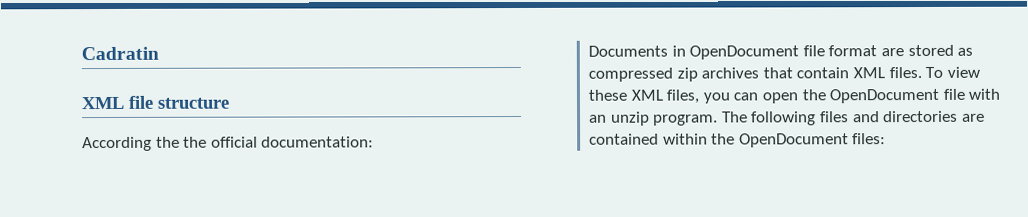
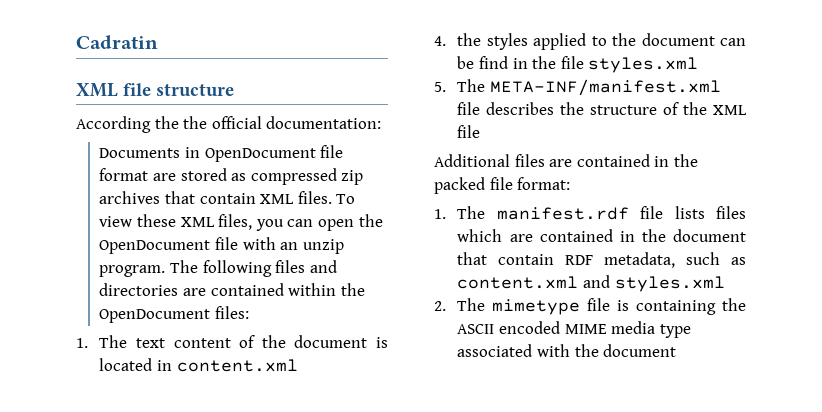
(887, 139) none -> [76,335,388,348] [99,358,298,372] [434,33,746,50] [457,56,699,73] [434,79,722,96] [457,102,747,115] [457,125,481,138] [434,154,698,167] [434,177,571,194] [434,206,746,220] [457,229,746,242] [457,252,746,268] [457,275,725,292] [434,298,746,315] [457,321,691,338] [457,344,677,357] // 1. The text content of the document is located in content.xml // 4. the styles applied to the document can be find in the file styles.xml // 5. The META-INF/manifest.xml file describes the structure of the XML file // Additional files are contained in the packed file format: // 1. The manifest.rdf file lists files which are contained in the document that contain RDF metadata, such as content.xml and styles.xml // 2. The mimetype file is containing the ASCII encoded MIME media type associated with the document

